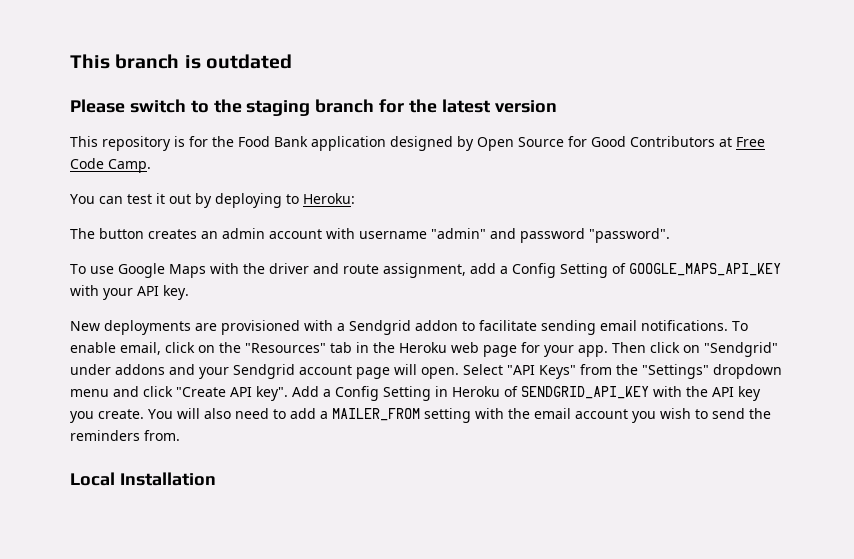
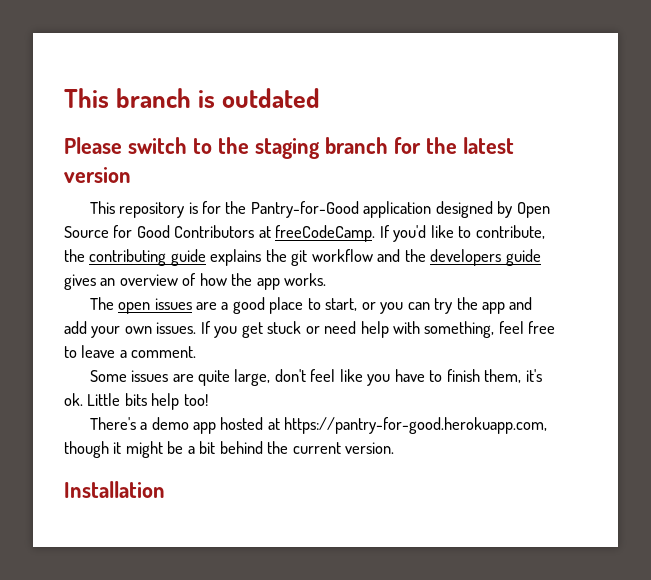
[238,136,308,147] Food Bank -> [250,201,359,218] Pantry-for-Good
[736,137,765,147] [70,158,151,173] [70,193,355,208] [70,228,670,243] [70,263,781,278] [70,285,189,300] [70,320,748,335] [70,342,778,357] [70,364,782,379] [70,386,761,401] [70,408,771,423] [70,430,180,441] [70,472,115,486] Free Code Camp. // You can test it out by deploying to Heroku: // The button creates an admin account with username "admin" and password "password". // To use Google Maps with the driver and route assignment, add a Config Setting of GOOGLE_MAPS_API_KEY with your API key. // New deployments are provisioned with a Sendgrid addon to facilitate sending email notifications. To enable email, click on the "Resources" tab in the Heroku web page for your app. Then click on "Sendgrid" under addons and your Sendgrid account page will open. Select "API Keys" from the "Settings" dropdown menu and click "Create API key". Add a Config Setting in Heroku of SENDGRID_API_KEY with the API key you create. You will also need to add a MAILER_FROM setting with the email account you wish to send the reminders from. // Local -> [275,225,545,242] [64,249,541,266] [64,273,327,290] [89,297,533,314] [64,321,556,338] [64,345,197,358] [89,369,542,386] [64,393,208,410] [89,417,548,434] [64,441,395,458] freeCodeCamp. If you'd like to contribute, the contributing guide explains the git workflow and the developers guide gives an overview of how the app works. // The open issues are a good place to start, or you can try the app and add your own issues. If you get stuck or need help with something, feel free to leave a comment. // Some issues are quite large, don't feel like you have to finish them, it's ok. Little bits help too! // There's a demo app hosted at https://pantry-for-good.herokuapp.com, though it might be a bit behind the current version. //

